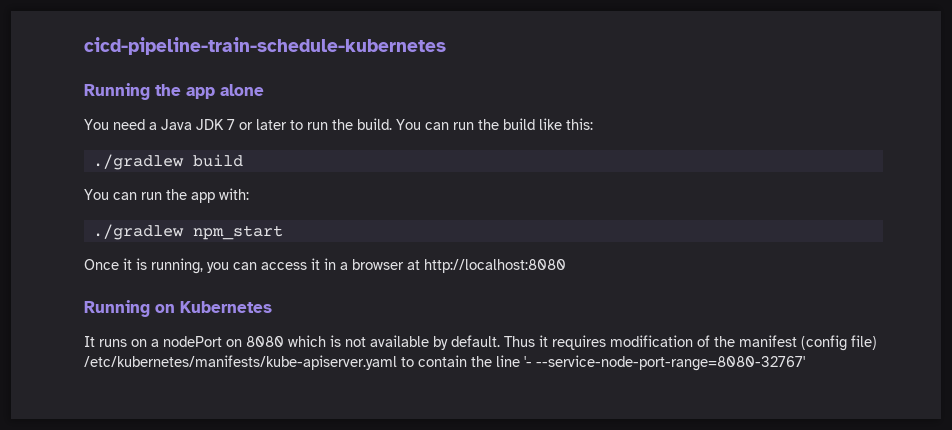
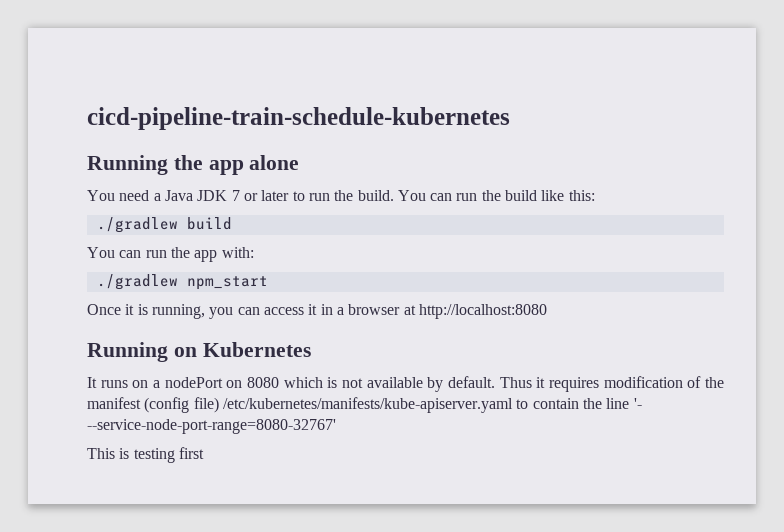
(805, 363) none -> [87,447,204,463] // This is testing first

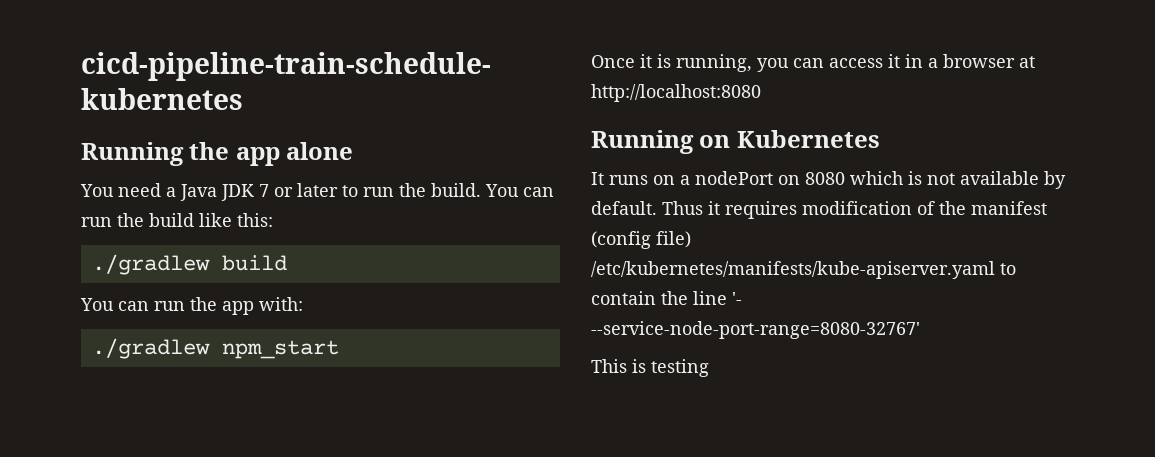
[178,447,204,459] first -> (709, 368) none

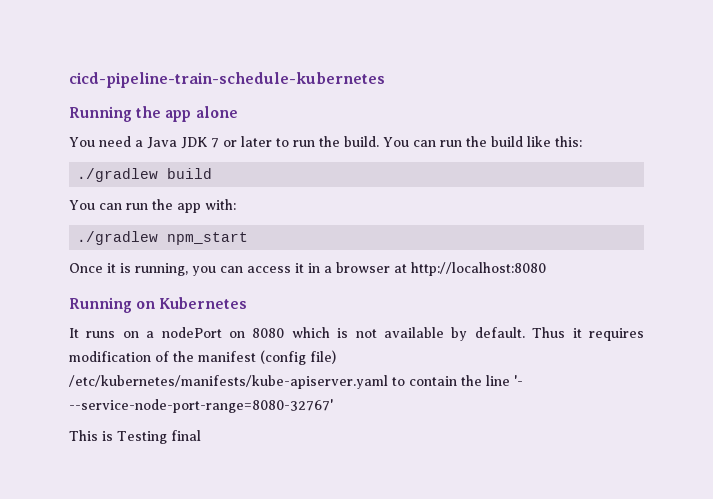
[651,359,709,377] testing -> [117,430,201,444] Testing final

